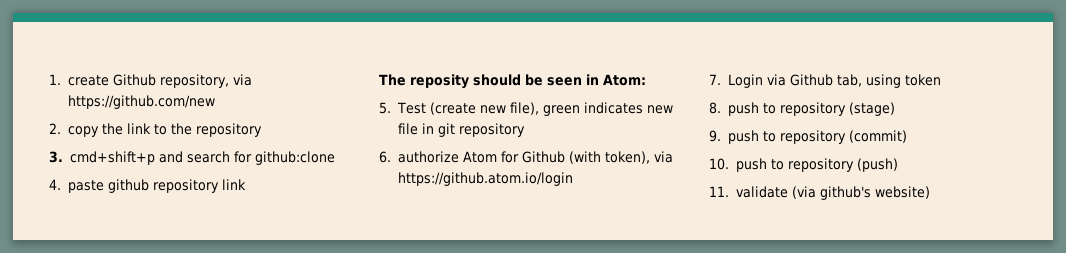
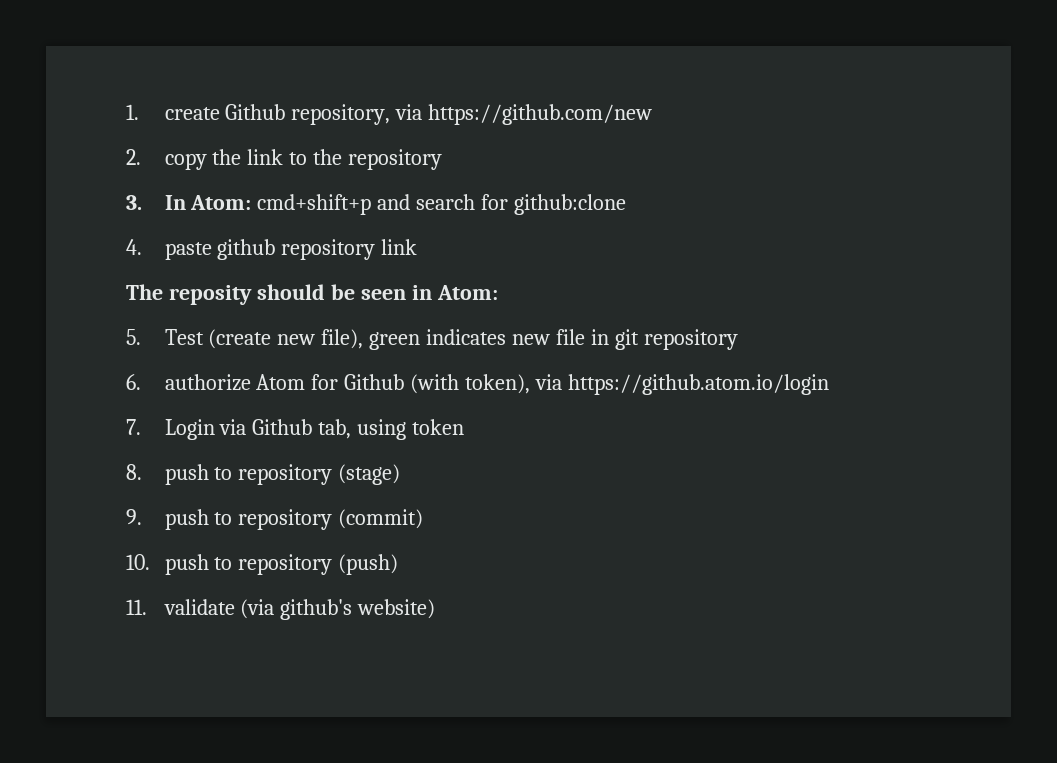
(63, 157) none -> [164,195,252,210] In Atom:

